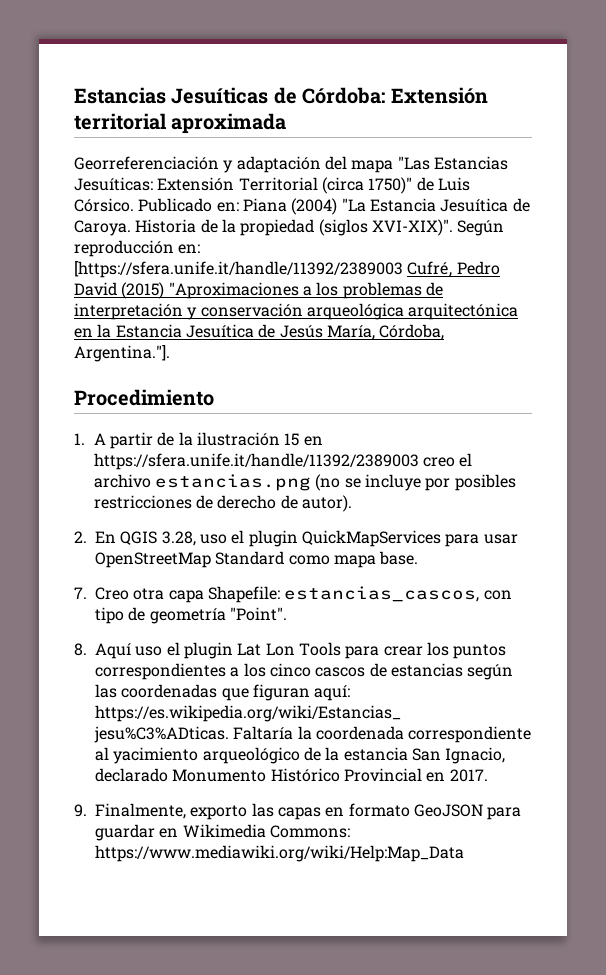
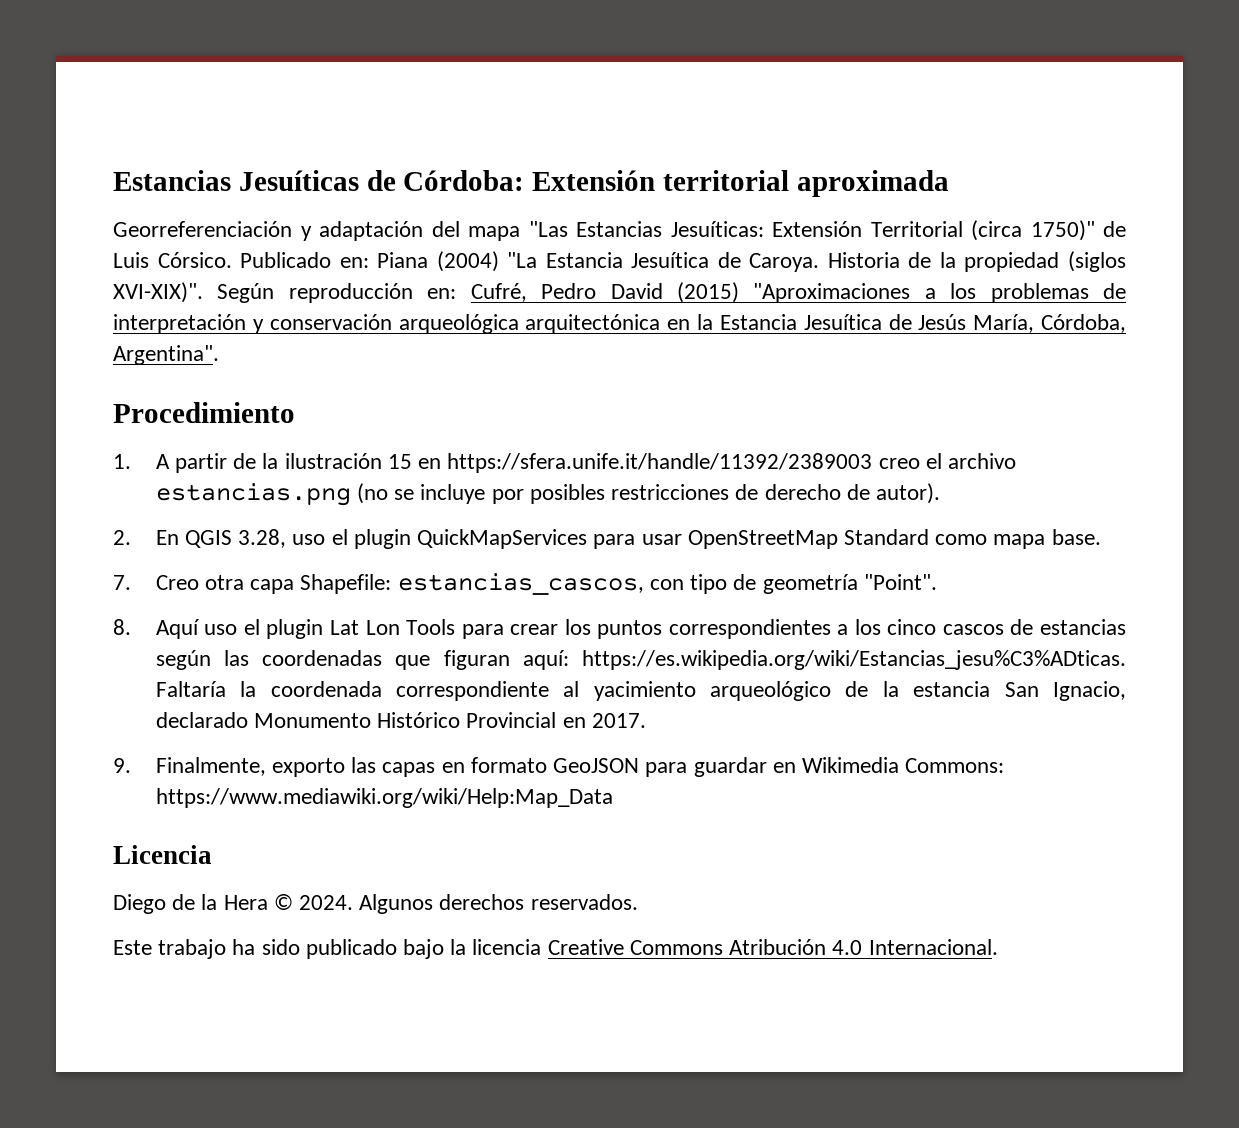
[74,261,403,278] [https://sfera.unife.it/handle/11392/2389003 -> (457, 293) none
[74,345,170,362] Argentina."]. -> [113,345,219,365] Argentina".
(464, 853) none -> [113,845,212,864] [113,894,638,914] [113,939,998,959] // Licencia // Diego de la Hera © 2024. Algunos derechos reservados. // Este trabajo ha sido publicado bajo la licencia Creative Commons Atribución 4.0 Internacional.

